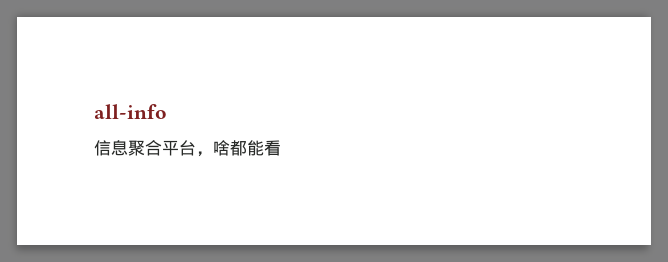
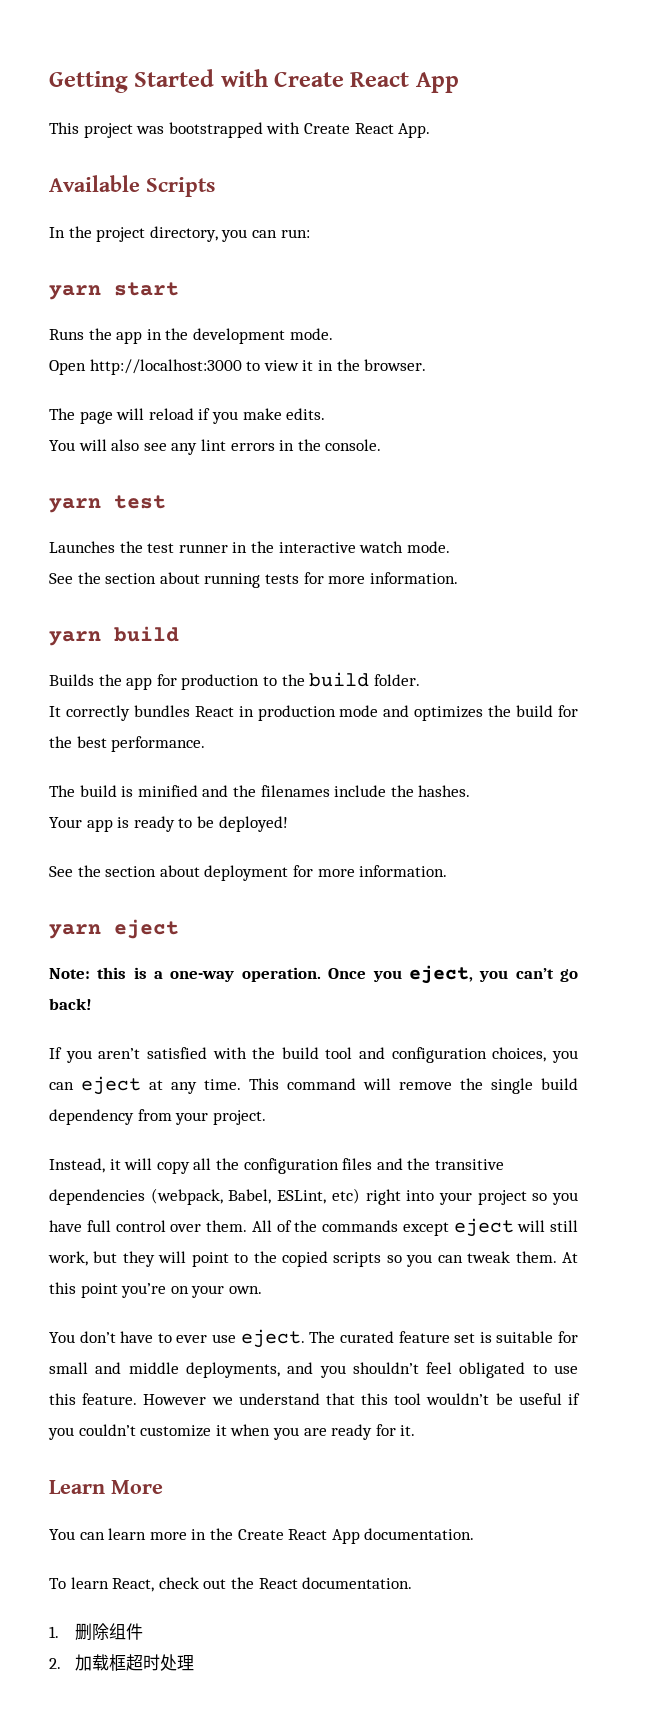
[94,104,167,119] [94,140,281,157] all-info // 信息聚合平台，啥都能看 -> [49,69,459,93] [49,122,431,138] [49,175,215,197] [49,226,310,242] [49,282,179,300] [49,328,333,344] [49,359,427,375] [49,408,326,424] [49,439,382,455] [49,495,166,513] [49,541,450,553] [49,572,458,588] [49,626,179,646] [49,672,420,690] [49,705,579,721] [49,736,206,752] [49,785,471,797] [49,816,288,832] [49,865,448,881] [49,919,179,939] [49,965,578,984] [49,998,92,1010] [49,1047,578,1063] [49,1076,578,1095] [49,1109,266,1125] [49,1158,504,1174] [49,1188,578,1205] [49,1218,578,1237] [48,1251,578,1267] [49,1282,262,1298] [49,1329,578,1348] [49,1362,578,1378] [49,1393,580,1405] [48,1424,416,1440] [49,1480,163,1494] [49,1528,475,1544] [49,1577,413,1592] [49,1623,143,1641] [49,1654,194,1671] Getting Started with Create React App // This project was bootstrapped with Create React App. // Available Scripts // In the project directory, you can run: // yarn start // Runs the app in the development mode. // Open http://localhost:3000 to view it in the browser. // The page will reload if you make edits. // You will also see any lint errors in the console. // yarn test // Launches the test runner in the interactive watch mode. // See the section about running tests for more information. // yarn build // Builds the app for production to the build folder. // It correctly bundles React in production mode and optimizes the build for the best performance. // The build is minified and the filenames include the hashes. // Your app is ready to be deployed! // See the section about deployment for more information. // yarn eject // Note: this is a one-way operation. Once you eject, you can’t go back! // If you aren’t satisfied with the build tool and configuration choices, you can eject at any time. This command will remove the single build dependency from your project. // Instead, it will copy all the configuration files and the transitive dependencies (webpack, Babel, ESLint, etc) right into your project so you have full control over them. All of the commands except eject will still work, but they will point to the copied scripts so you can tweak them. At this point you’re on your own. // You don’t have to ever use eject. The curated feature set is suitable for small and middle deployments, and you shouldn’t feel obligated to use this feature. However we understand that this tool wouldn’t be useful if you couldn’t customize it when you are ready for it. // Learn More // You can learn more in the Create React App documentation. // To learn React, check out the React documentation. // 1.删除组件 // 2.加载框超时处理

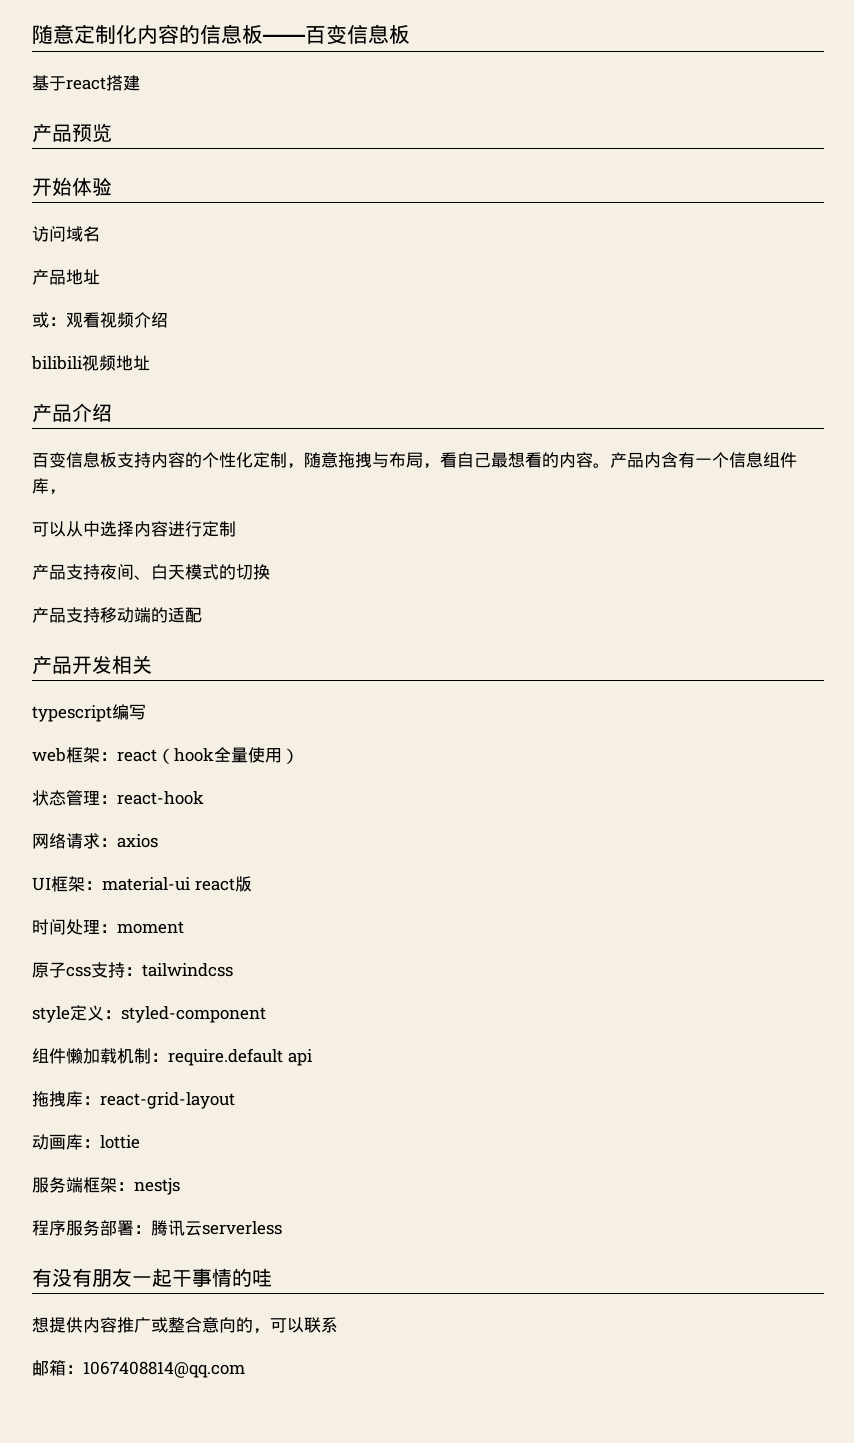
[49,69,459,93] [49,122,431,138] [49,175,215,197] [49,226,310,242] [49,282,179,300] [49,328,333,344] [49,359,427,375] [49,408,326,424] [49,439,382,455] [49,495,166,513] [49,541,450,553] [49,572,458,588] [49,626,179,646] [49,672,420,690] [49,705,579,721] [49,736,206,752] [49,785,471,797] [49,816,288,832] [49,865,448,881] [49,919,179,939] [49,965,578,984] [49,998,92,1010] [49,1047,578,1063] [49,1076,578,1095] [49,1109,266,1125] [49,1158,504,1174] [49,1188,578,1205] [49,1218,578,1237] [48,1251,578,1267] [49,1282,262,1298] [49,1329,578,1348] [49,1362,578,1378] [49,1393,580,1405] [48,1424,416,1440] [49,1480,163,1494] [49,1528,475,1544] [49,1577,413,1592] [49,1623,143,1641] [49,1654,194,1671] Getting Started with Create React App // This project was bootstrapped with Create React App. // Available Scripts // In the project directory, you can run: // yarn start // Runs the app in the development mode. // Open http://localhost:3000 to view it in the browser. // The page will reload if you make edits. // You will also see any lint errors in the console. // yarn test // Launches the test runner in the interactive watch mode. // See the section about running tests for more information. // yarn build // Builds the app for production to the build folder. // It correctly bundles React in production mode and optimizes the build for the best performance. // The build is minified and the filenames include the hashes. // Your app is ready to be deployed! // See the section about deployment for more information. // yarn eject // Note: this is a one-way operation. Once you eject, you can’t go back! // If you aren’t satisfied with the build tool and configuration choices, you can eject at any time. This command will remove the single build dependency from your project. // Instead, it will copy all the configuration files and the transitive dependencies (webpack, Babel, ESLint, etc) right into your project so you have full control over them. All of the commands except eject will still work, but they will point to the copied scripts so you can tweak them. At this point you’re on your own. // You don’t have to ever use eject. The curated feature set is suitable for small and middle deployments, and you shouldn’t feel obligated to use this feature. However we understand that this tool wouldn’t be useful if you couldn’t customize it when you are ready for it. // Learn More // You can learn more in the Create React App documentation. // To learn React, check out the React documentation. // 1.删除组件 // 2.加载框超时处理 -> [32,24,410,44] [32,75,140,91] [32,123,112,142] [32,177,112,196] [32,226,100,242] [32,269,100,285] [32,312,168,328] [31,355,150,371] [32,403,112,422] [32,452,797,469] [32,478,66,495] [32,521,236,537] [32,564,270,580] [32,607,202,623] [32,655,152,674] [32,704,146,722] [32,747,299,764] [32,790,204,806] [32,833,158,849] [32,876,252,892] [32,919,184,935] [32,962,233,978] [32,1005,266,1023] [32,1048,312,1066] [32,1091,235,1109] [32,1134,140,1150] [32,1177,180,1195] [32,1220,282,1236] [32,1268,272,1287] [32,1317,338,1334] [32,1360,245,1378] 随意定制化内容的信息板——百变信息板 // 基于react搭建 // 产品预览 // 开始体验 // 访问域名 // 产品地址 // 或：观看视频介绍 // bilibili视频地址 // 产品介绍 // 百变信息板支持内容的个性化定制，随意拖拽与布局，看自己最想看的内容。产品内含有一个信息组件库， // 可以从中选择内容进行定制 // 产品支持夜间、白天模式的切换 // 产品支持移动端的适配 // 产品开发相关 // typescript编写 // web框架：react（hook全量使用） // 状态管理：react-hook // 网络请求：axios // UI框架：material-ui react版 // 时间处理：moment // 原子css支持：tailwindcss // style定义：styled-component // 组件懒加载机制：require.default api // 拖拽库：react-grid-layout // 动画库：lottie // 服务端框架：nestjs // 程序服务部署：腾讯云serverless // 有没有朋友一起干事情的哇 // 想提供内容推广或整合意向的，可以联系 // 邮箱：1067408814@qq.com

